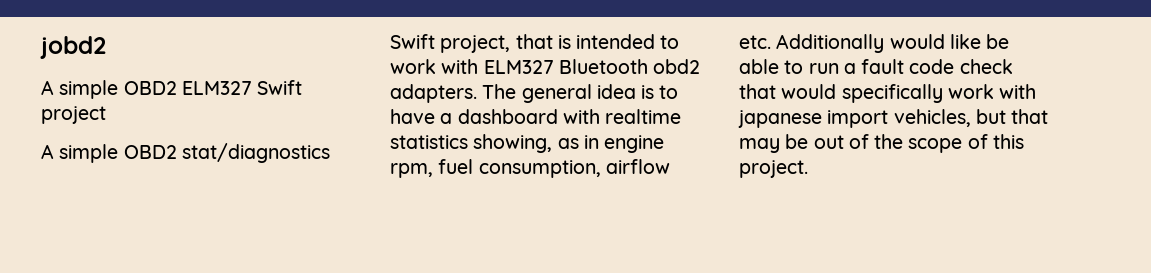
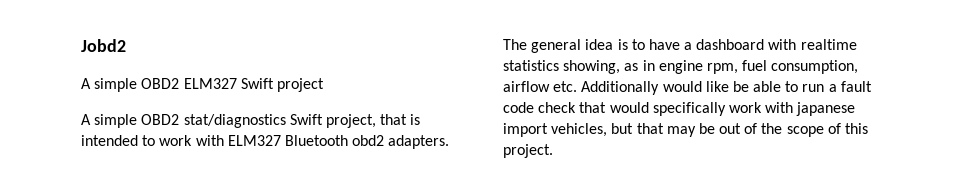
[40,36,106,59] jobd2 -> [81,39,126,52] Jobd2

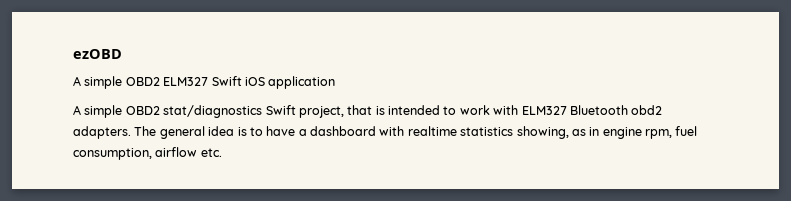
[81,39,126,52] Jobd2 -> [73,49,122,59] ezOBD
[276,78,324,92] project -> [244,76,336,89] iOS application
[581,81,872,95] [503,102,856,116] [503,123,869,137] [503,144,553,158] Additionally would like be able to run a fault code check that would specifically work with japanese import vehicles, but that may be out of the scope of this project. -> (222, 152) none

